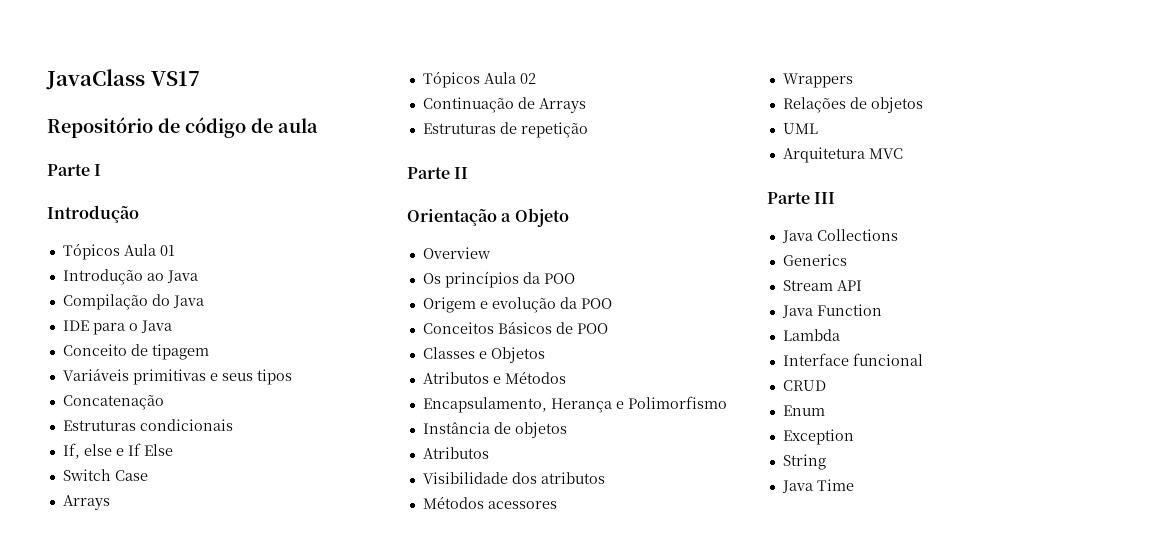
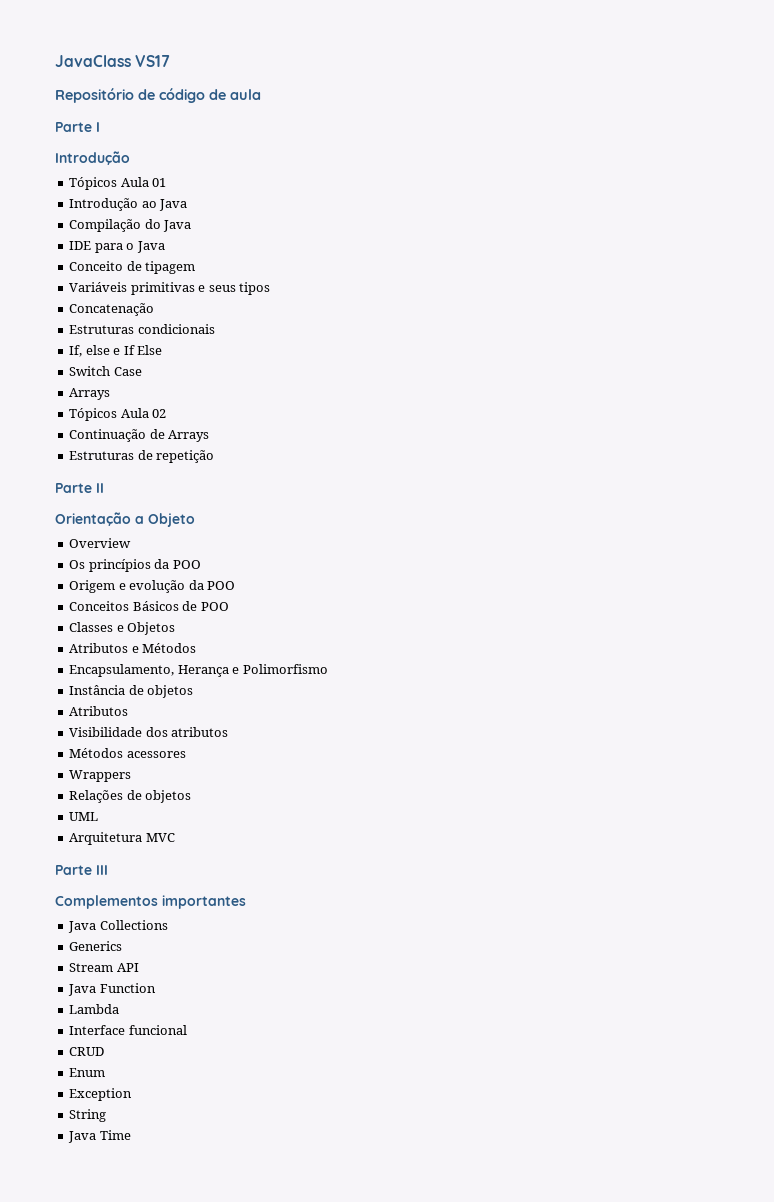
(836, 198) none -> [55,895,246,909] // Complementos importantes

